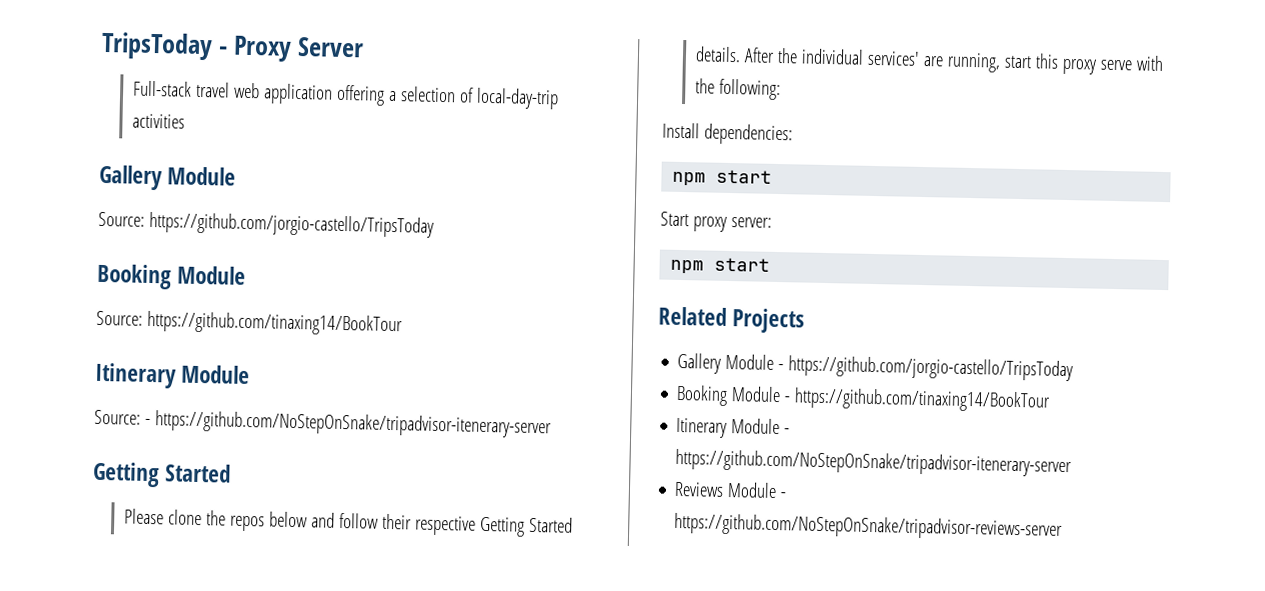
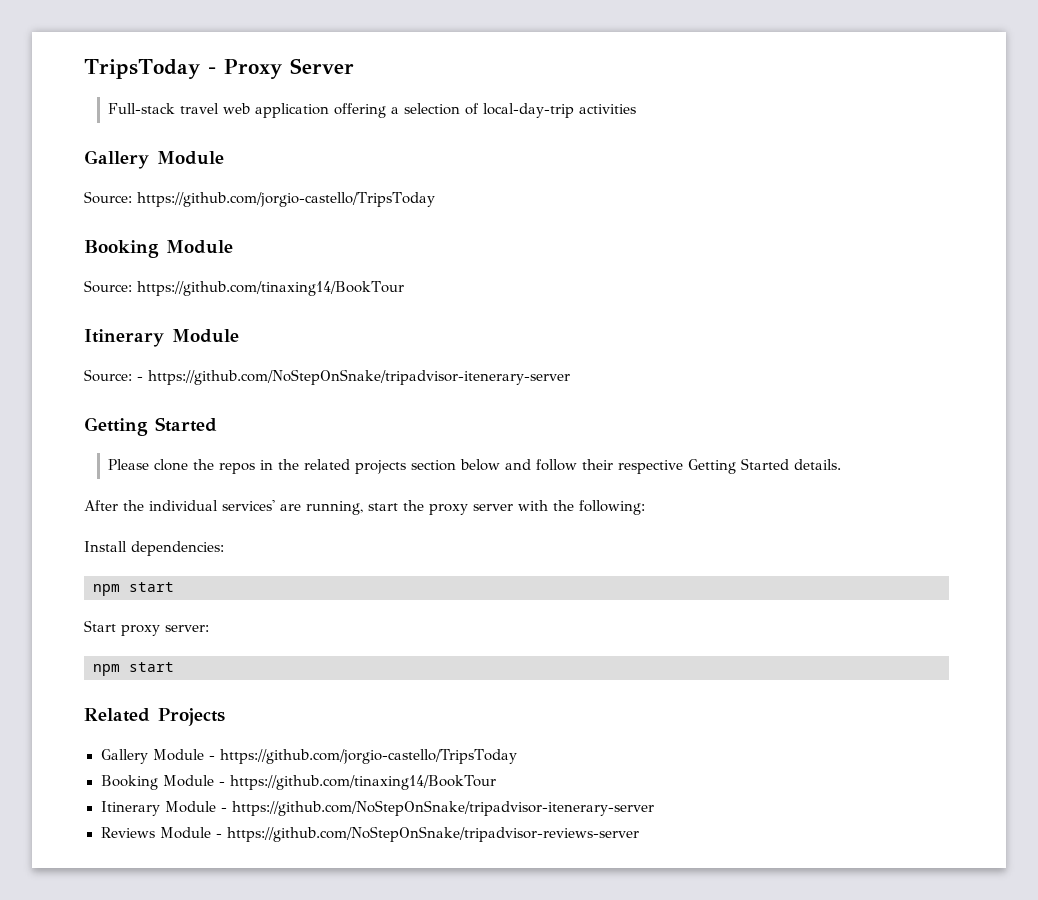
(265, 523) none -> [259,459,456,474] in the related projects section
(741, 54) none -> (841, 464) //
[1034,53,1132,75] this proxy serve -> [403,500,513,515] the proxy server

